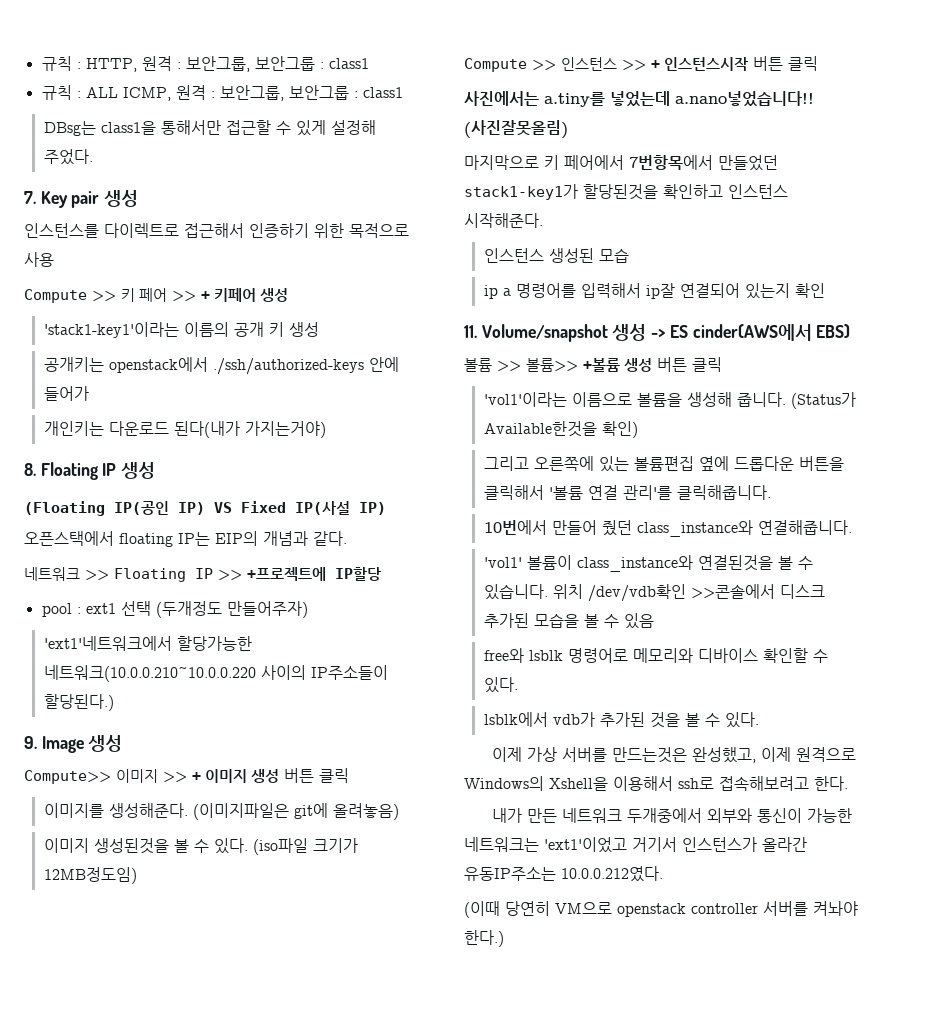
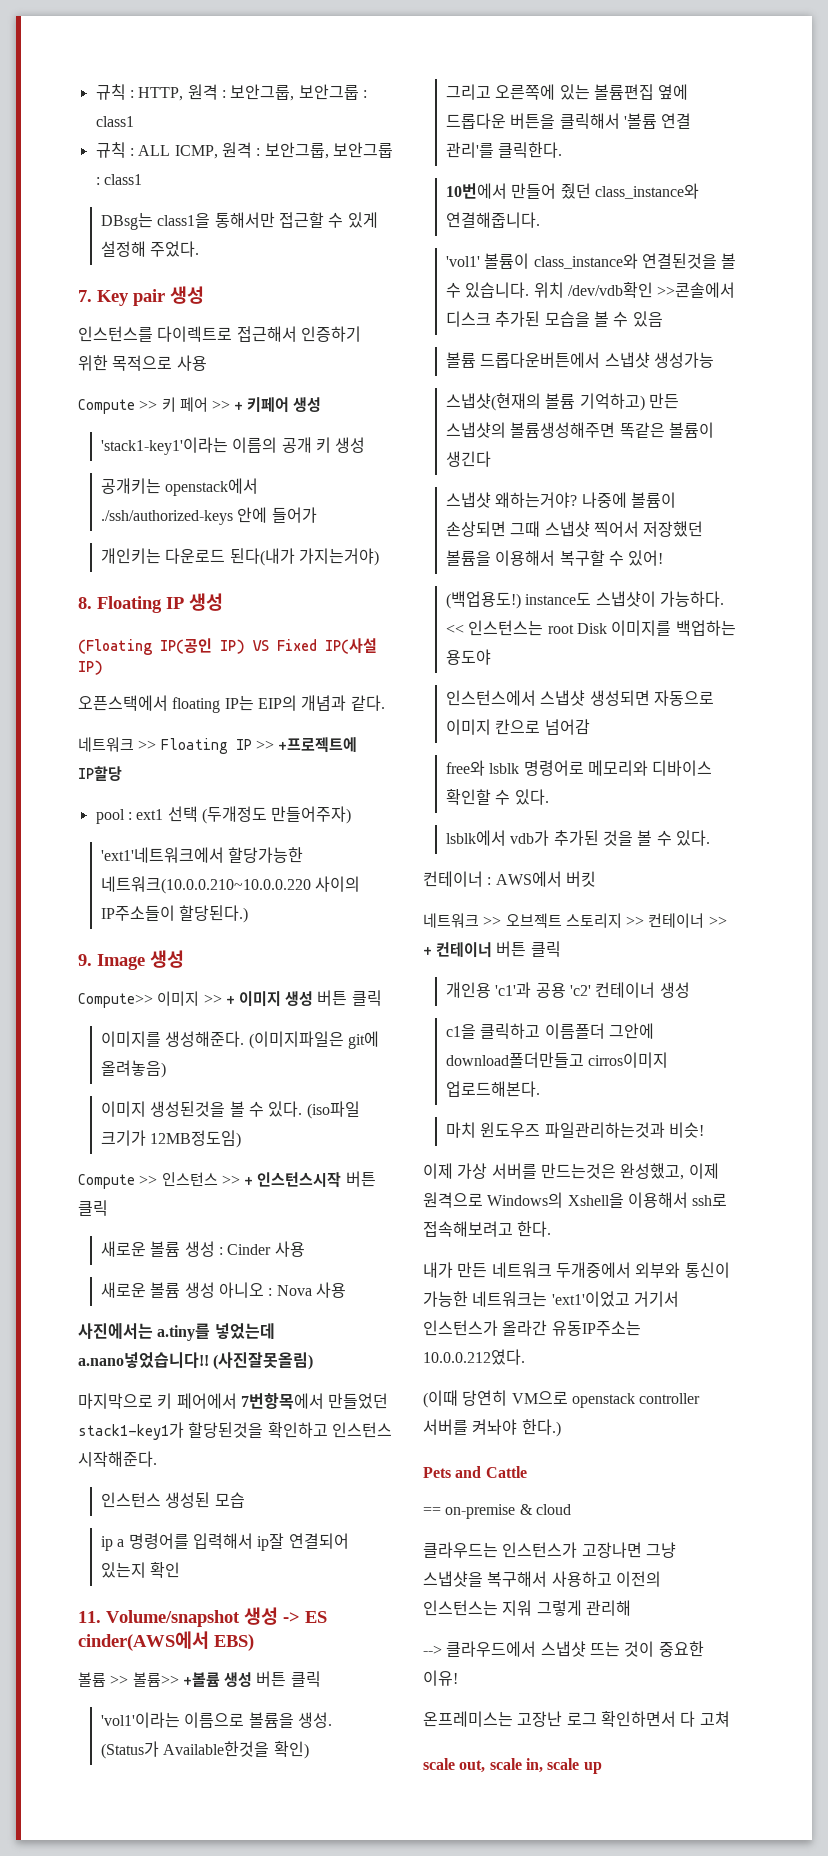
(819, 63) none -> [100,1241,305,1257] [100,1282,346,1298] // 새로운 볼륨 생성 : Cinder 사용 // 새로운 볼륨 생성 아니오 : Nova 사용
[686,392,786,407] 생성해 줍니다. -> [297,1712,332,1728] 생성.
[676,485,771,500] 클릭해줍니다. -> [498,142,563,158] 클릭한다.
(654, 621) none -> [445,352,714,368] [445,393,679,411] [445,422,714,438] [445,451,491,467] [445,492,676,508] [445,521,704,537] [445,550,664,566] [445,591,724,609] [445,620,736,636] [445,649,491,665] [445,690,714,706] [445,719,590,735] // 볼륨 드롭다운버튼에서 스냅샷 생성가능 // 스냅샷(현재의 볼륨 기억하고) 만든 스냅샷의 볼륨생성해주면 똑같은 볼륨이 생긴다 // 스냅샷 왜하는거야? 나중에 볼륨이 손상되면 그때 스냅샷 찍어서 저장했던 볼륨을 이용해서 복구할 수 있어! // (백업용도!) instance도 스냅샷이 가능하다. << 인스턴스는 root Disk 이미지를 백업하는 용도야 // 인스턴스에서 스냅샷 생성되면 자동으로 이미지 칸으로 넘어감
(759, 720) none -> [423,871,596,887] [423,913,727,928] [423,941,561,958] [445,982,690,998] [445,1023,654,1039] [445,1052,669,1068] [445,1081,540,1097] [445,1122,704,1138] // 컨테이너 : AWS에서 버킷 // 네트워크 >> 오브젝트 스토리지 >> 컨테이너 >> + 컨테이너 버튼 클릭 // 개인용 'c1'과 공용 'c2' 컨테이너 생성 // c1을 클릭하고 이름폴더 그안에 download폴더만들고 cirros이미지 업로드해본다. // 마치 윈도우즈 파일관리하는것과 비슷!
(504, 938) none -> [423,1466,527,1478] [423,1504,571,1519] [423,1542,676,1558] [423,1571,661,1587] [423,1600,631,1616] [423,1641,704,1657] [423,1670,458,1686] [423,1711,730,1727] [423,1758,602,1774] // Pets and Cattle // == on-premise & cloud // 클라우드는 인스턴스가 고장나면 그냥 스냅샷을 복구해서 사용하고 이전의 인스턴스는 지워 그렇게 관리해 // --> 클라우드에서 스냅샷 뜨는 것이 중요한 이유! // 온프레미스는 고장난 로그 확인하면서 다 고쳐 // scale out, scale in, scale up

